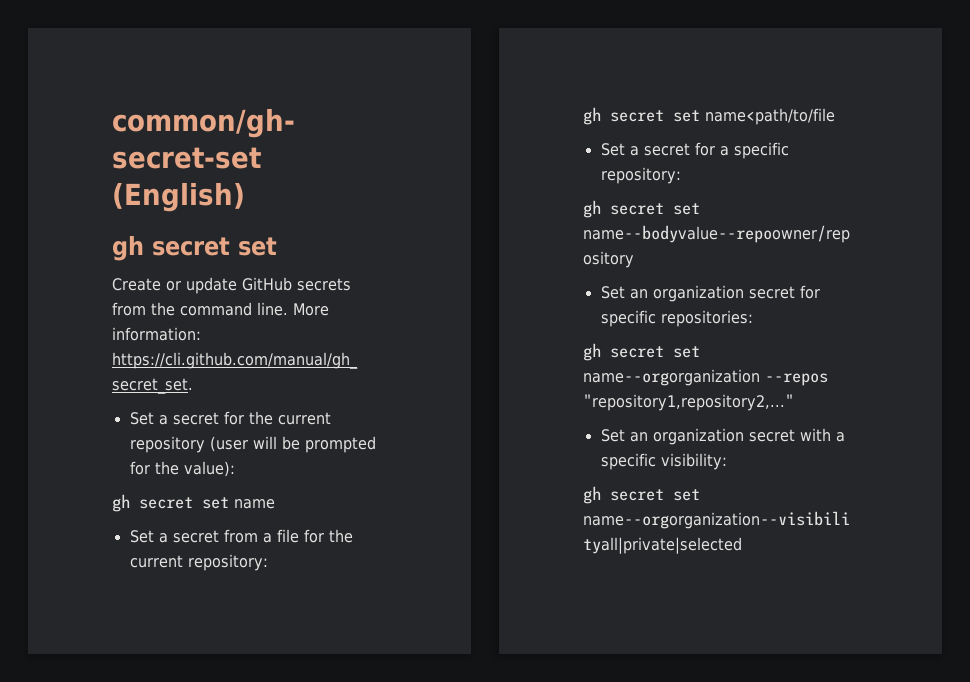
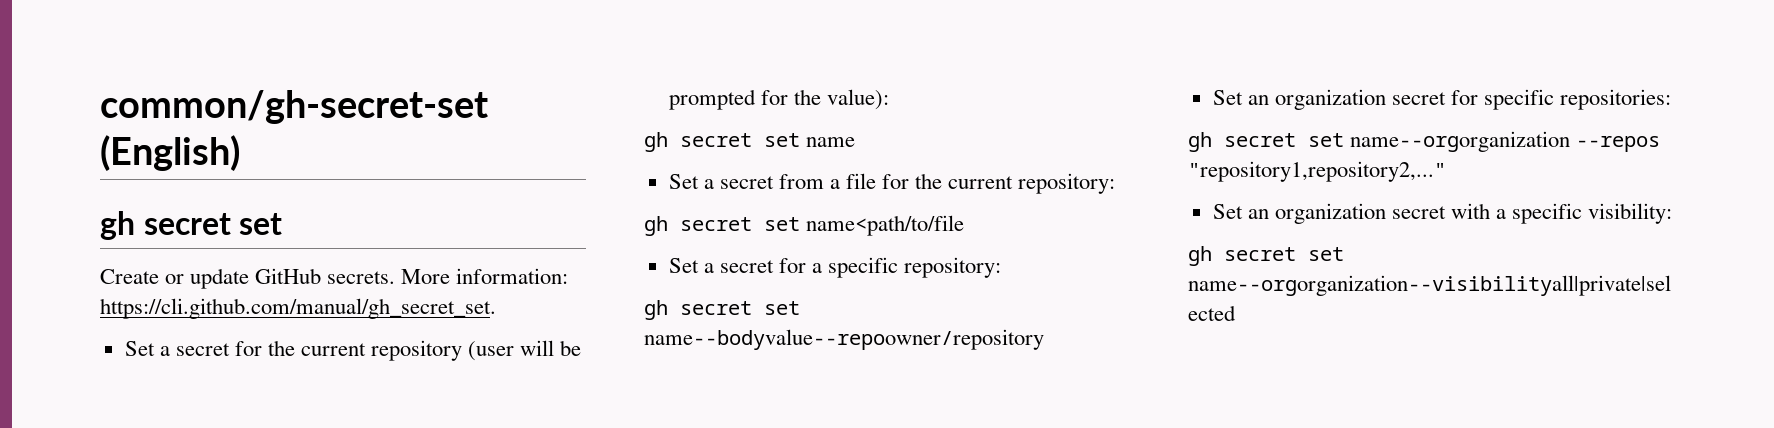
[297,278,351,291] [112,302,288,316] secrets from the command line. -> [327,271,396,284] secrets.

